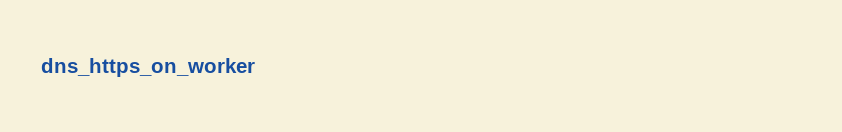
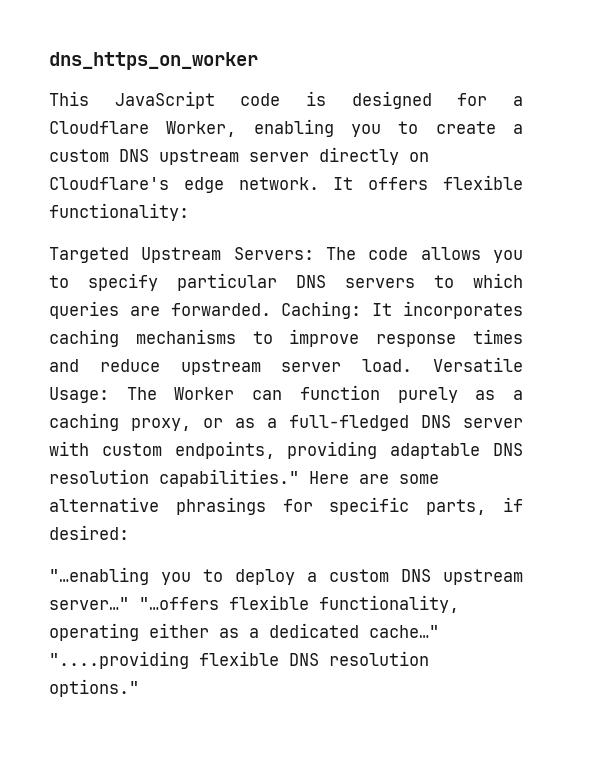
(255, 67) none -> [49,91,523,109] [49,119,523,137] [49,147,429,165] [49,175,523,193] [49,203,189,221] [49,247,523,263] [49,273,523,291] [49,301,523,319] [49,329,523,347] [49,357,523,375] [49,385,523,403] [49,413,523,431] [49,441,523,459] [49,469,439,487] [49,497,523,515] [49,525,129,540] [49,567,523,585] [49,595,459,613] [49,623,439,641] [49,651,429,669] [49,679,139,697] // This JavaScript code is designed for a Cloudflare Worker, enabling you to create a custom DNS upstream server directly on Cloudflare's edge network. It offers flexible functionality: // Targeted Upstream Servers: The code allows you to specify particular DNS servers to which queries are forwarded. Caching: It incorporates caching mechanisms to improve response times and reduce upstream server load. Versatile Usage: The Worker can function purely as a caching proxy, or as a full-fledged DNS server with custom endpoints, providing adaptable DNS resolution capabilities." Here are some alternative phrasings for specific parts, if desired: // "…enabling you to deploy a custom DNS upstream server…" "…offers flexible functionality, operating either as a dedicated cache…" "....providing flexible DNS resolution options."

